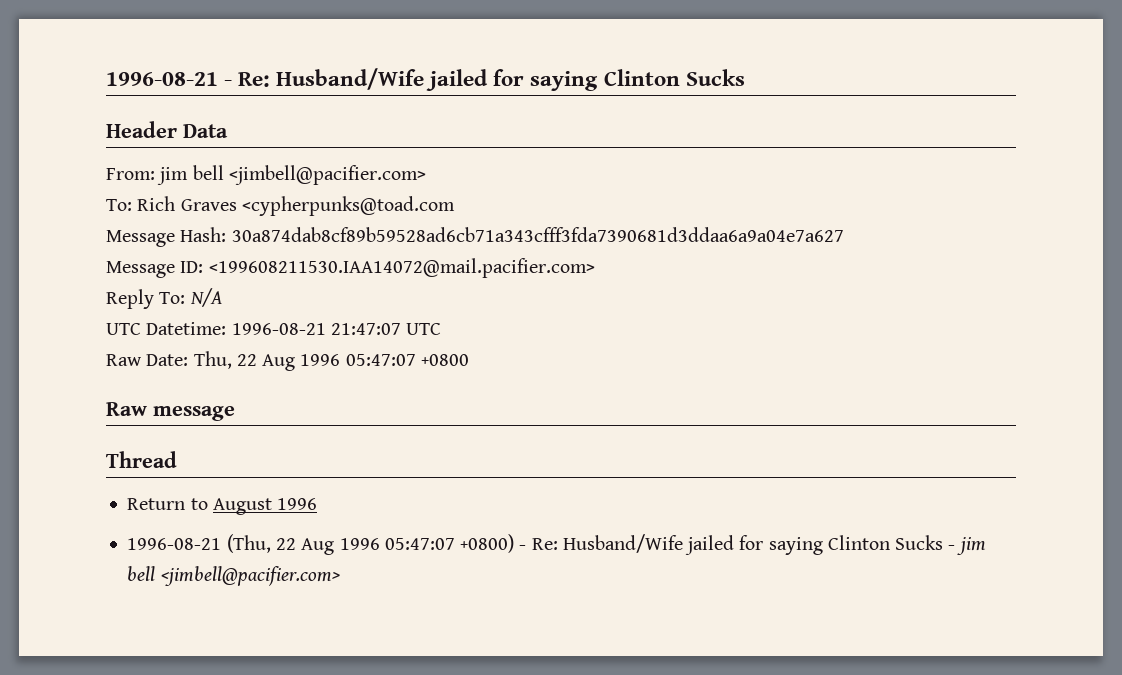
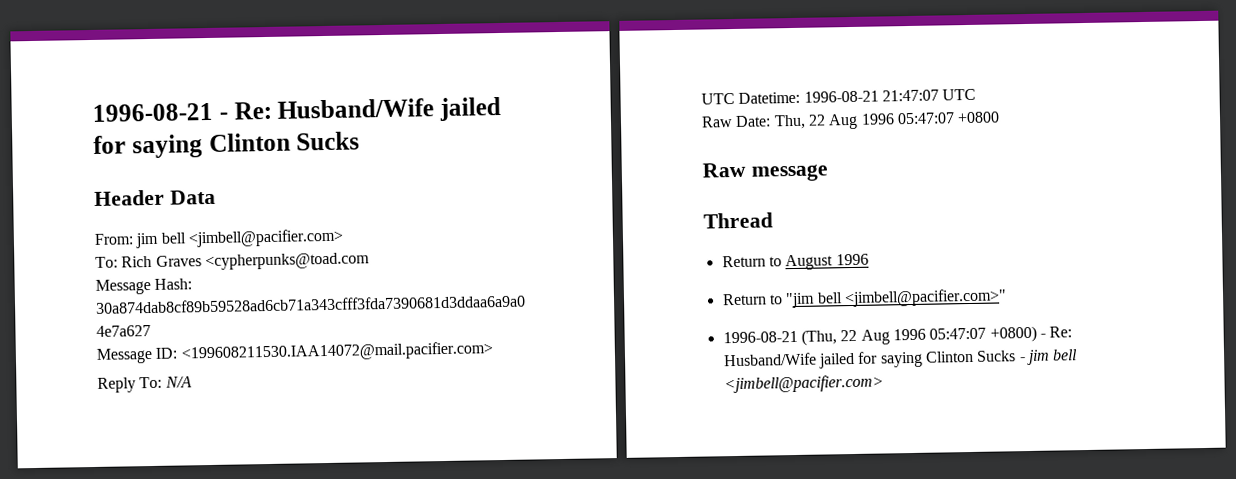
(318, 504) none -> [721,288,1007,309] // Return to "jim bell <jimbell@pacifier.com>"

